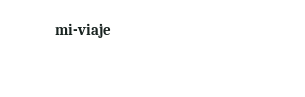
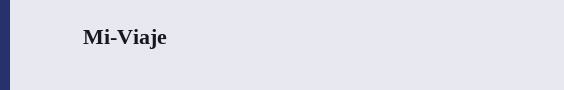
[55,23,111,38] mi-viaje -> [83,29,167,49] Mi-Viaje

